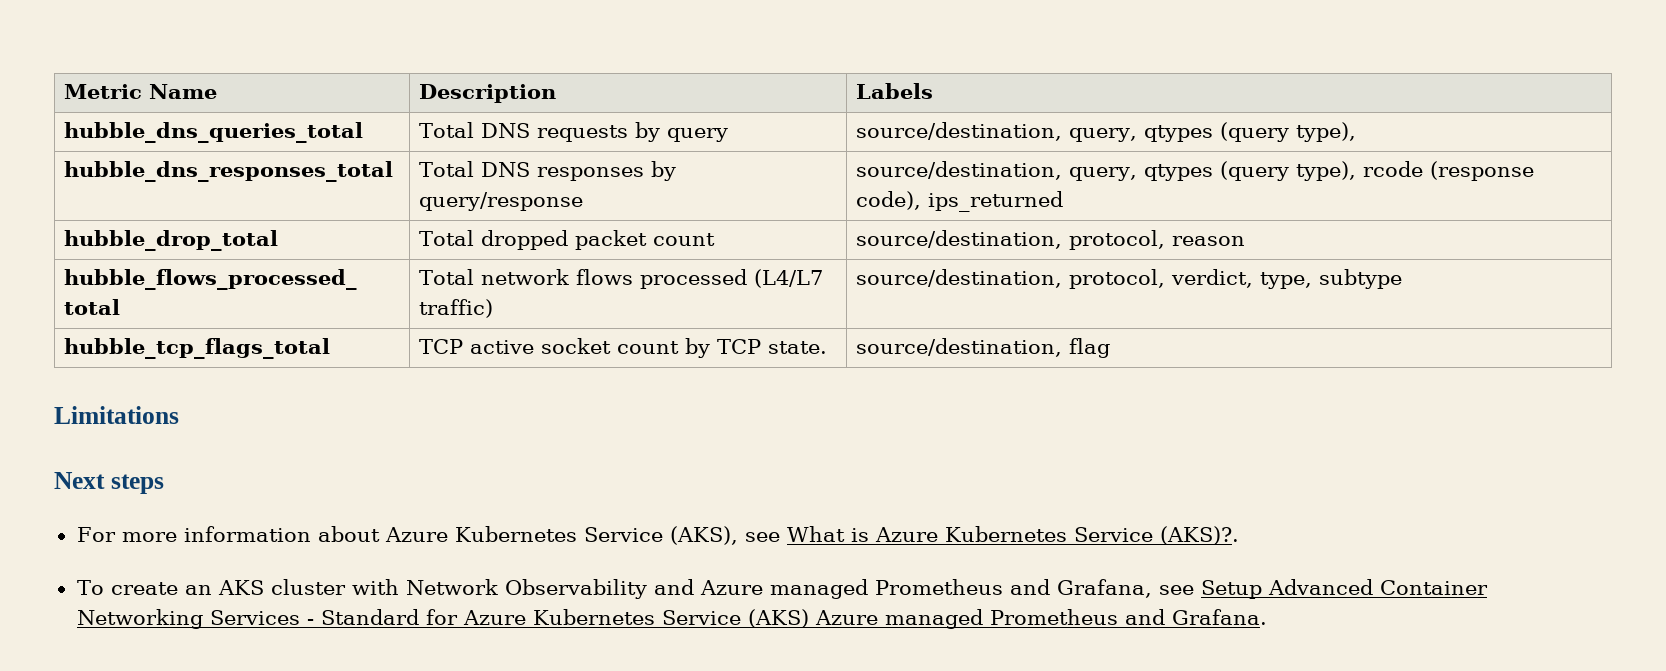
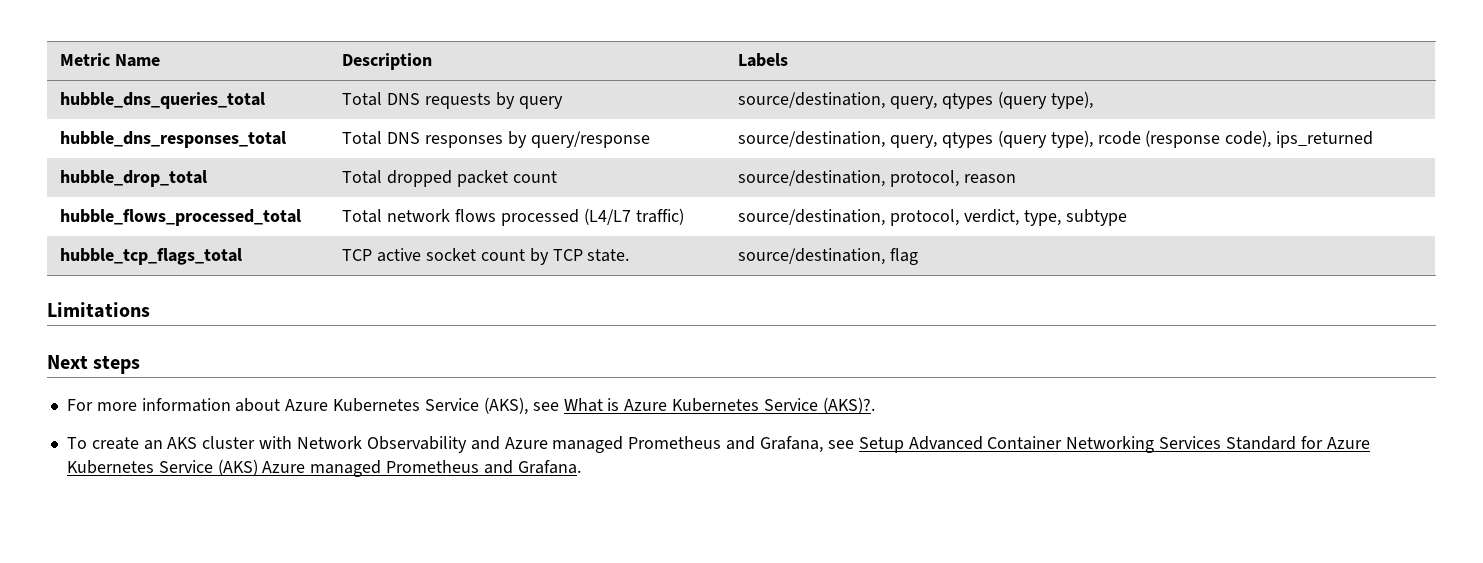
[306,619,314,625] - -> (1222, 442) none

